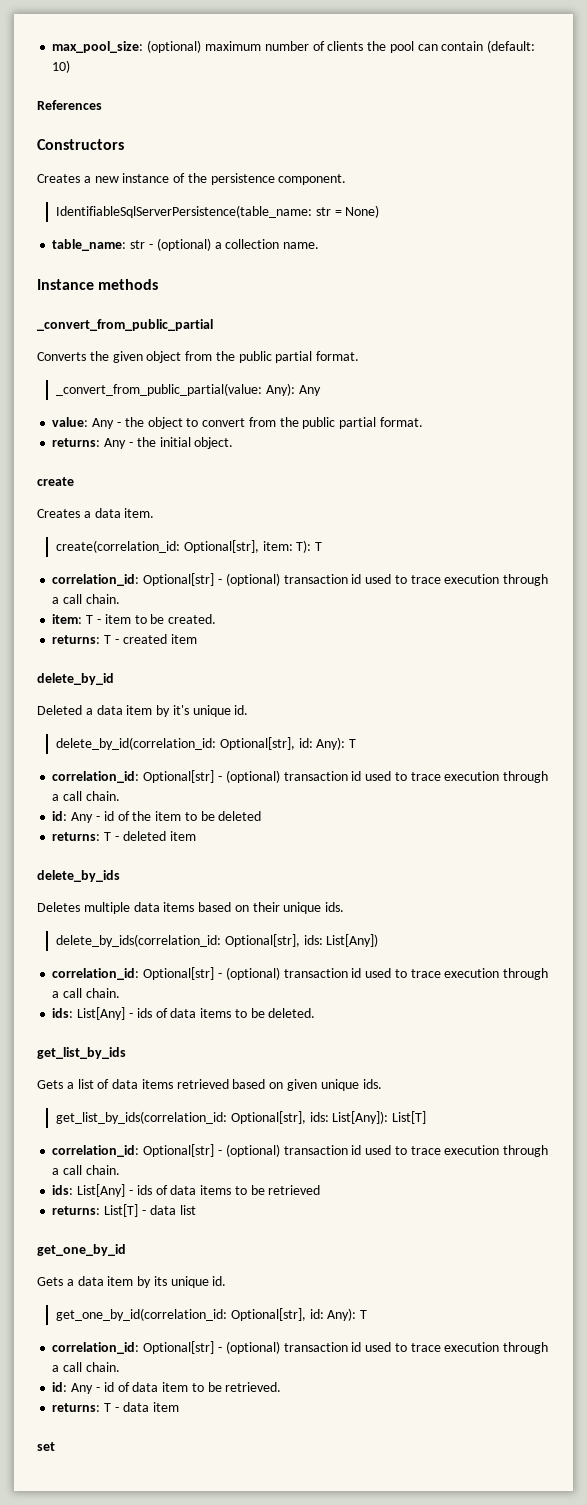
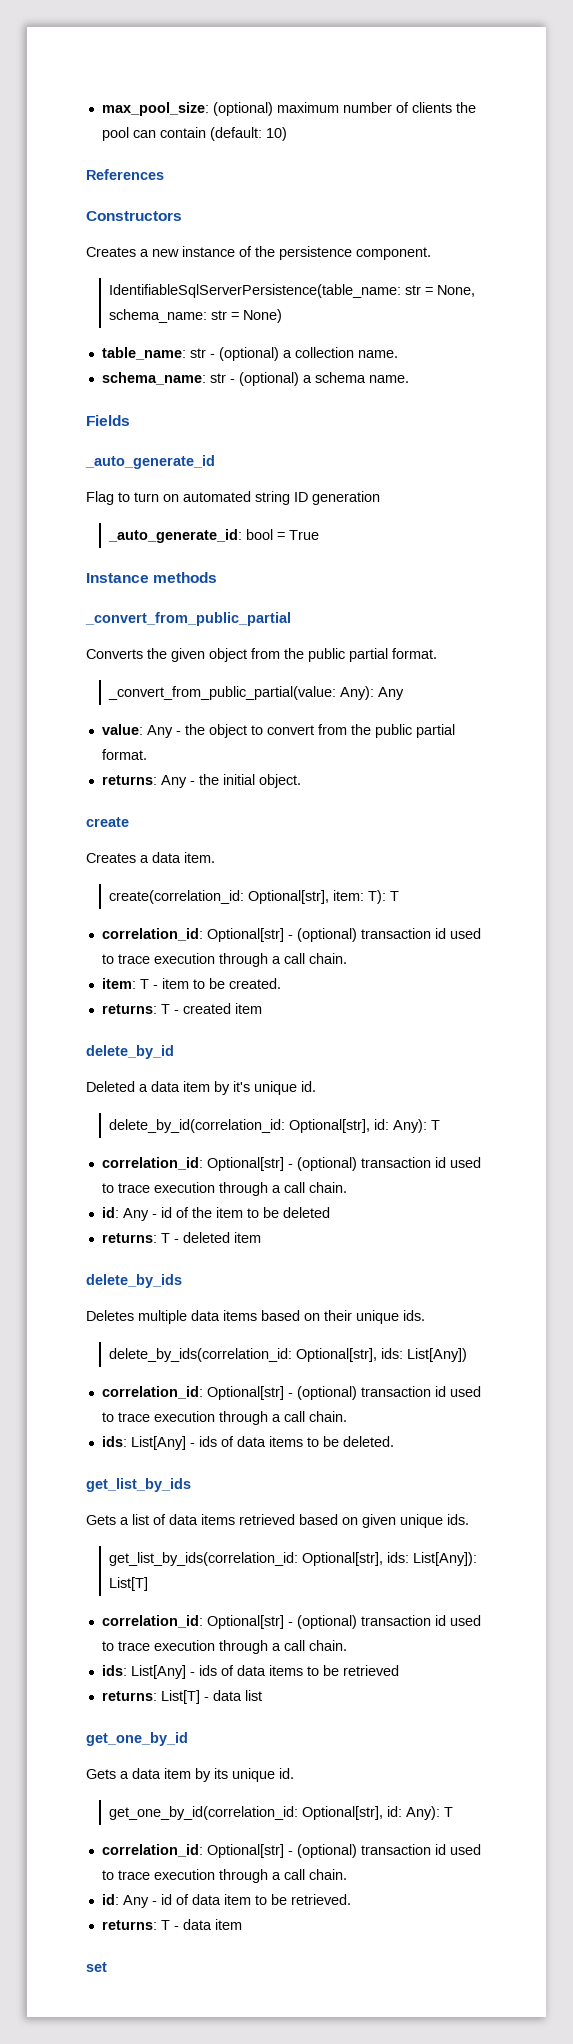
(342, 213) none -> [437,285,476,297] [109,309,240,323] None, schema_name: str =
(320, 245) none -> [101,372,409,386] [86,415,130,426] [85,455,215,469] [86,491,380,505] [108,529,320,543] // schema_name: str - (optional) a schema name. // Fields // _auto_generate_id // Flag to turn on automated string ID generation // _auto_generate_id: bool = True

